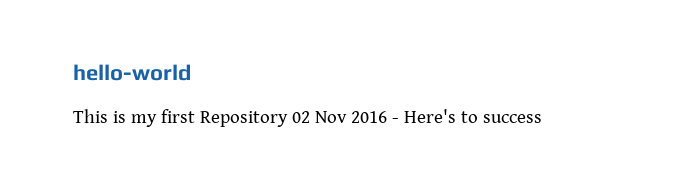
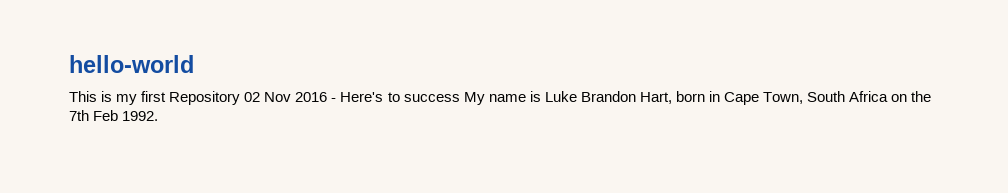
(542, 118) none -> [463,91,932,105] [69,110,159,121] My name is Luke Brandon Hart, born in Cape Town, South Africa on the 7th Feb 1992.

